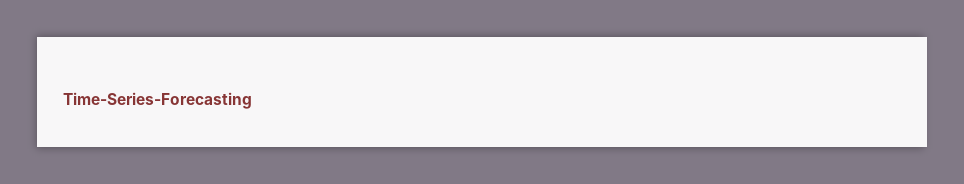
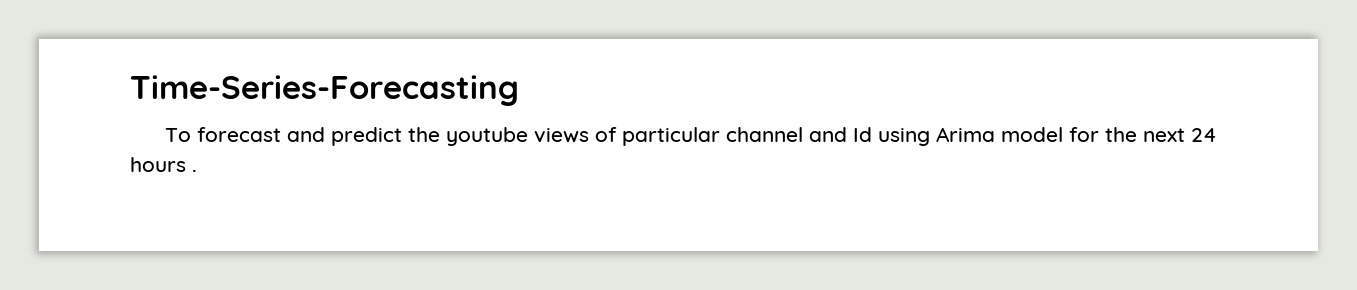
(252, 100) none -> [164,127,1217,146] [130,157,197,172] // To forecast and predict the youtube views of particular channel and Id using Arima model for the next 24 hours .

